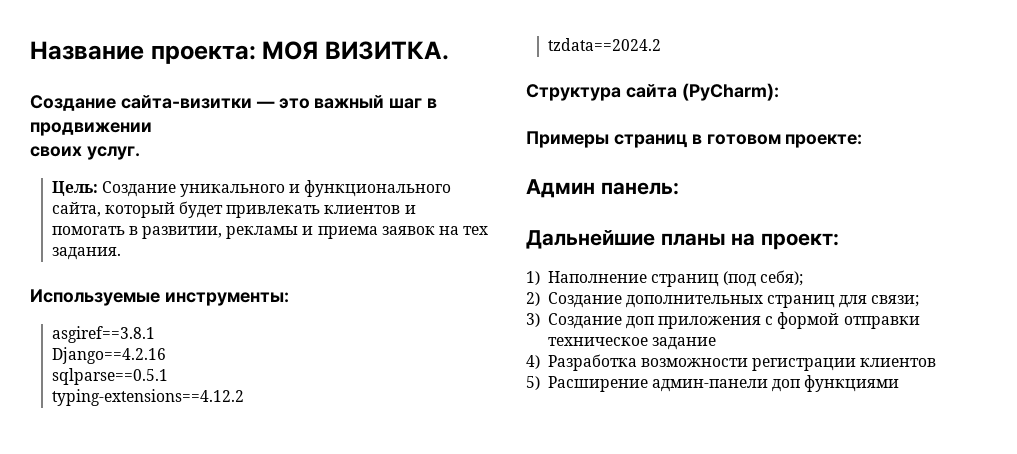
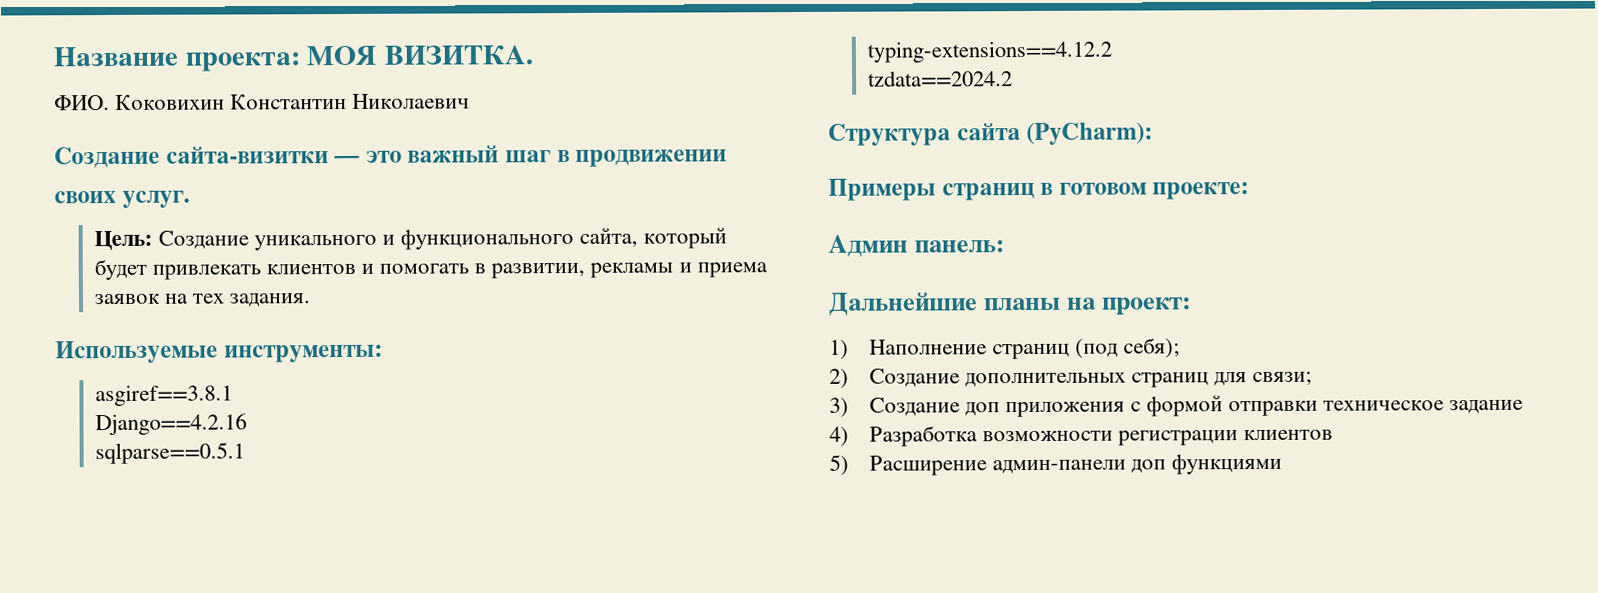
(449, 50) none -> [54,93,471,111] // ФИО. Коковихин Константин Николаевич

